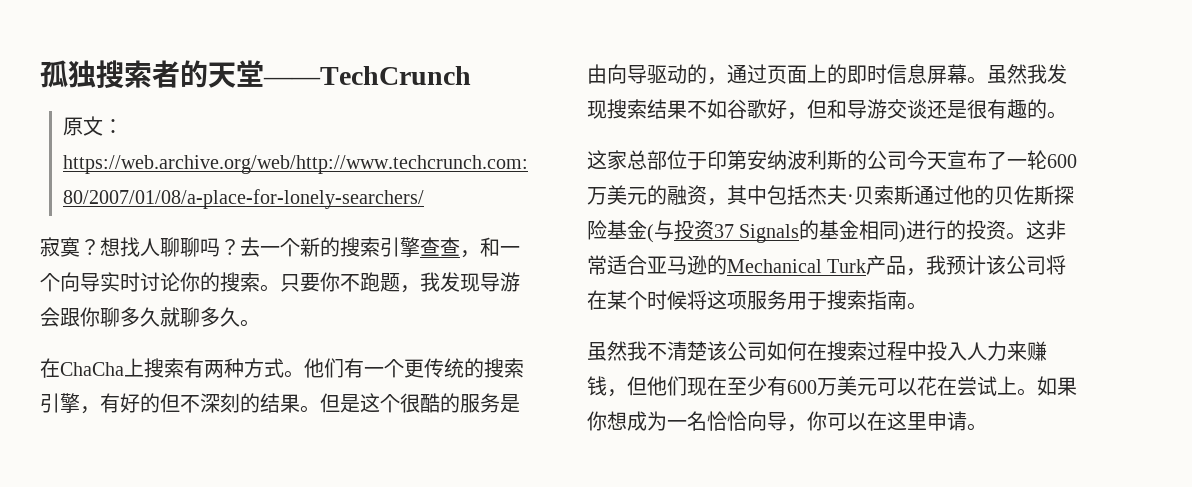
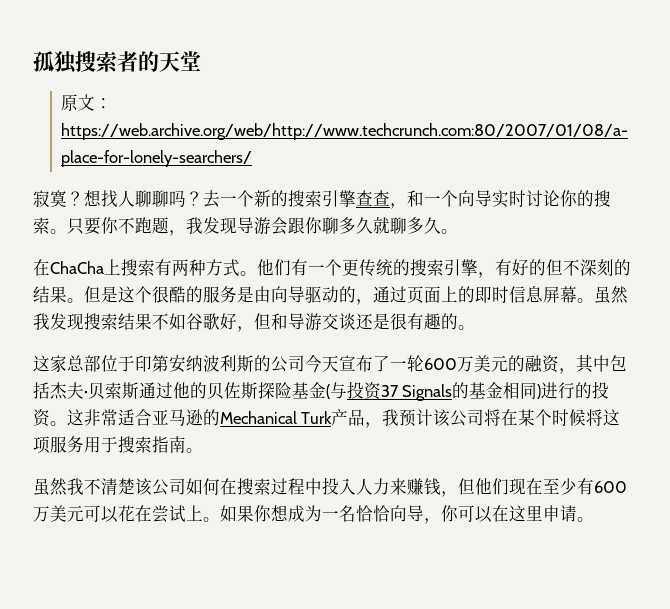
[263,66,471,85] ——TechCrunch -> (201, 61) none

